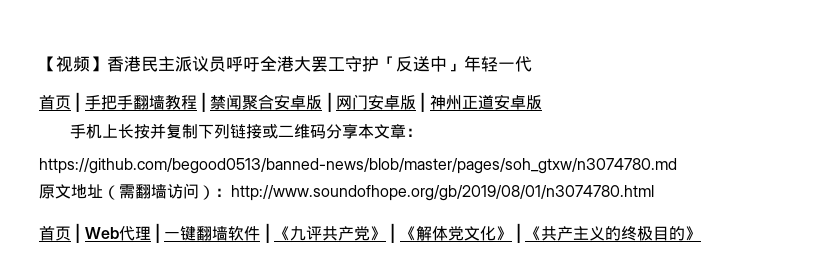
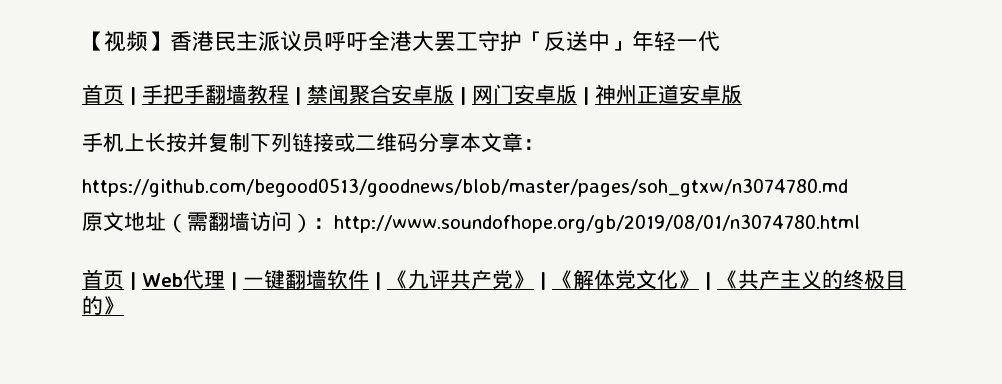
[39,158,677,174] https://github.com/begood0513/banned-news/blob/master/pages/soh_gtxw/n3074780.md -> [82,178,848,197] https://github.com/begood0513/goodnews/blob/master/pages/soh_gtxw/n3074780.md

